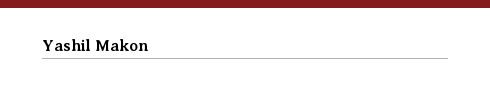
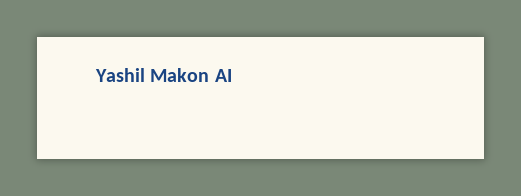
(150, 45) none -> [214,69,232,82] AI

